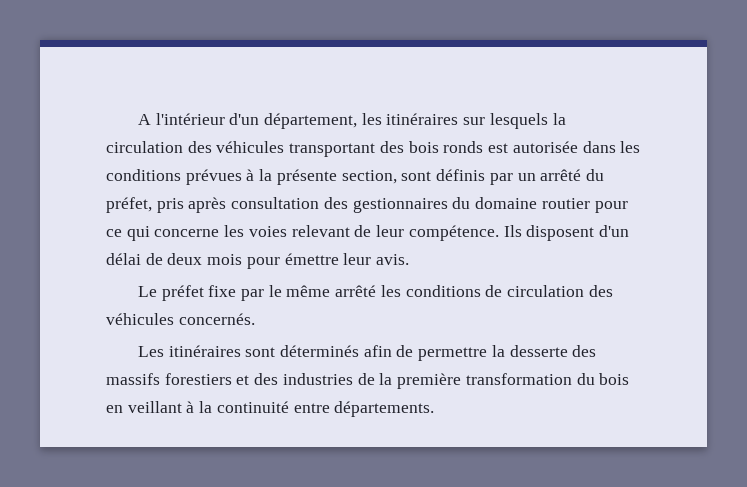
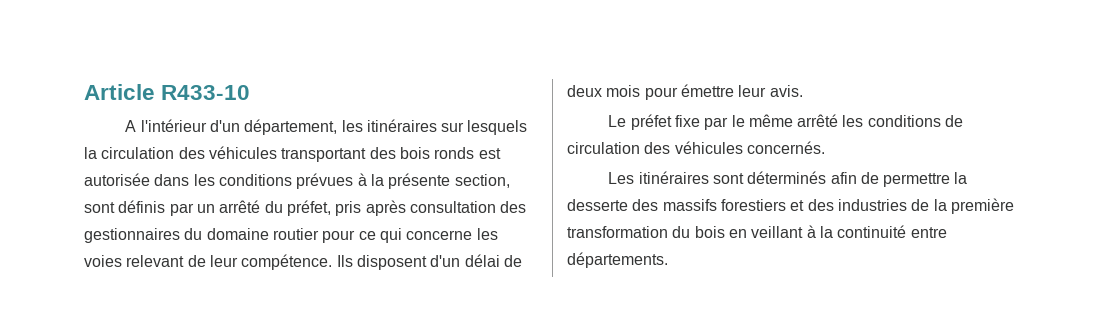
(137, 119) none -> [84,84,251,100] Article R433-10 //

